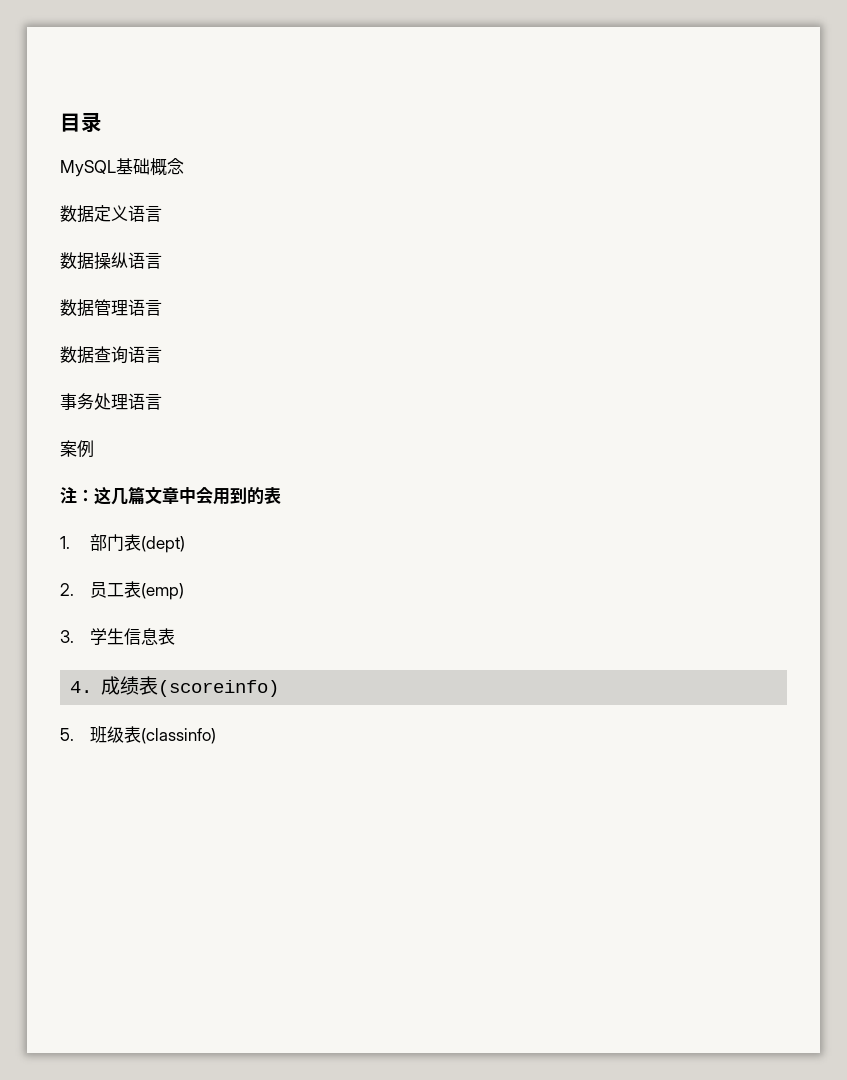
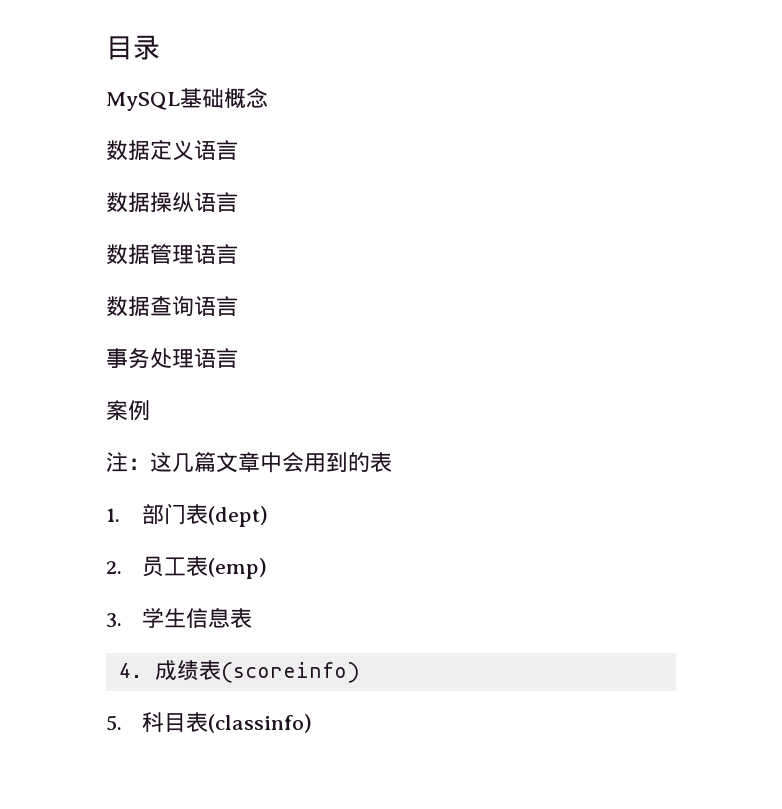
[89,726,124,743] 班级 -> [141,712,186,732] 科目

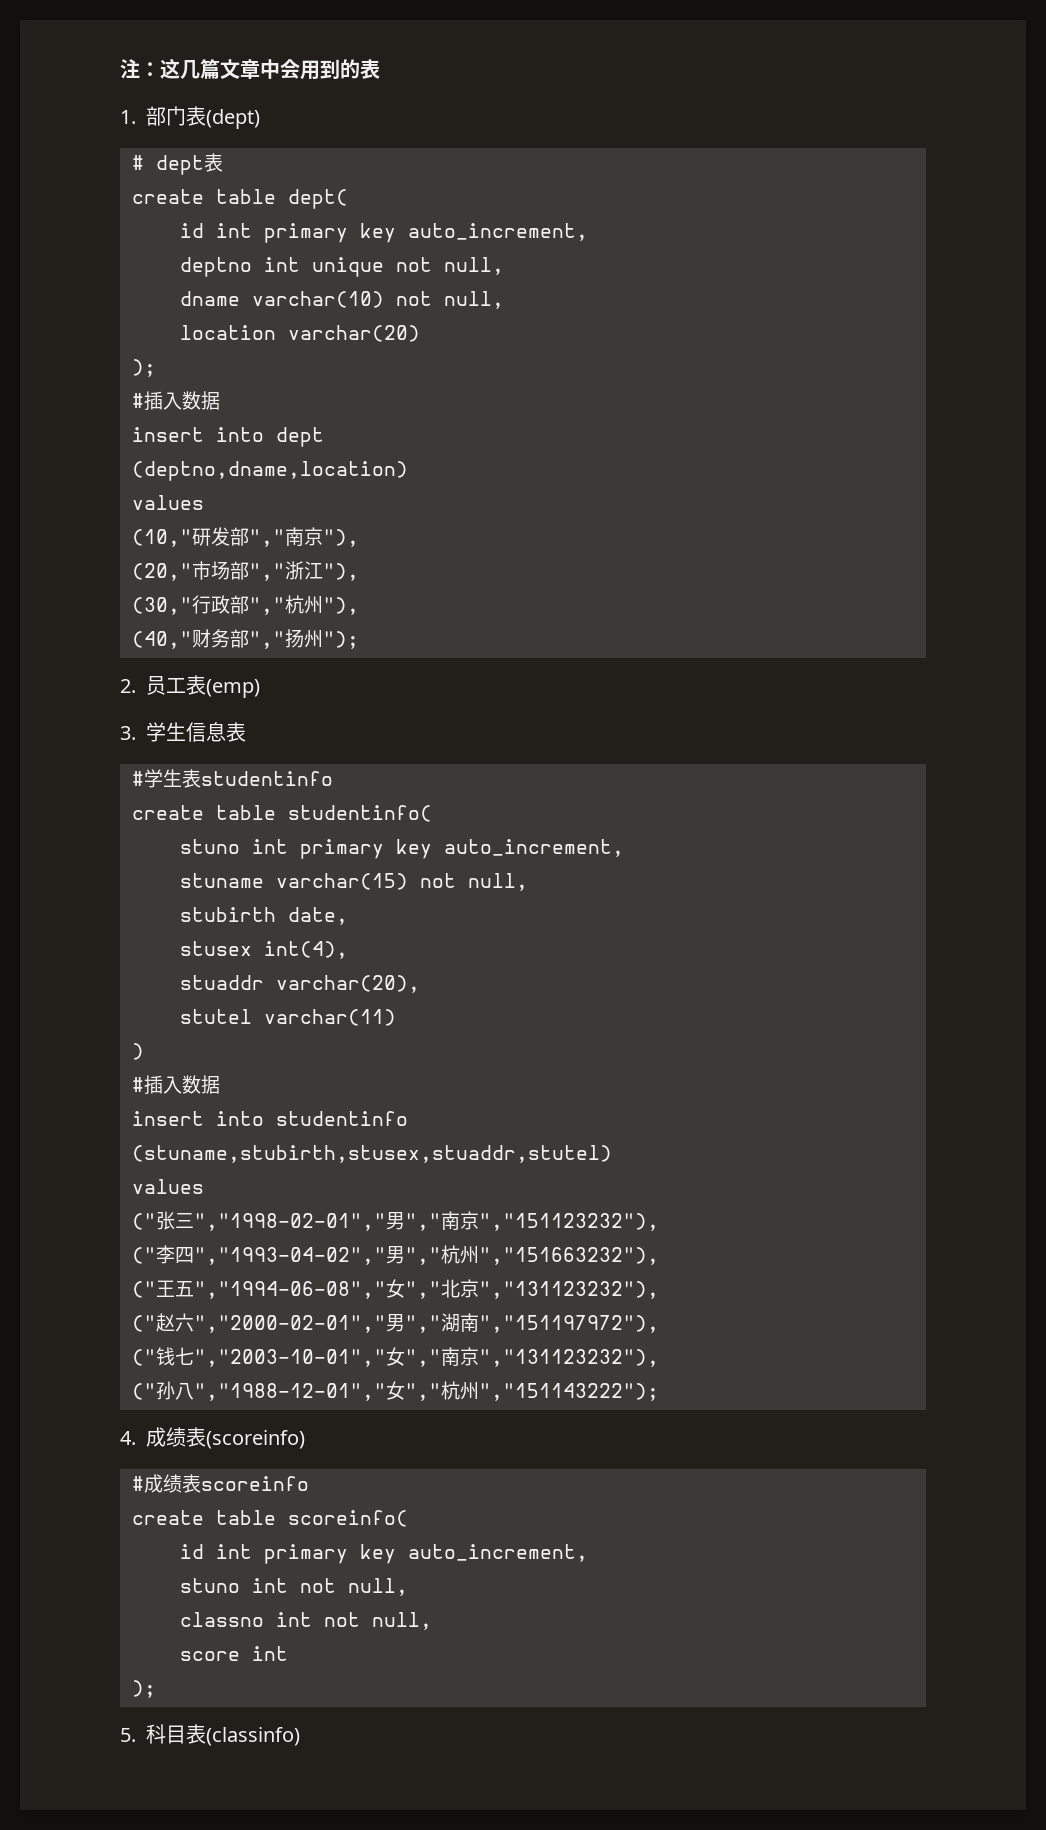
[106,35,160,60] [106,88,268,111] [106,140,238,161] [106,192,238,213] [106,244,238,265] [106,296,238,317] [106,348,238,369] [106,400,150,421] 目录 // MySQL基础概念 // 数据定义语言 // 数据操纵语言 // 数据管理语言 // 数据查询语言 // 事务处理语言 // 案例 // -> (120, 69) none
(268, 516) none -> [132,153,223,175] [132,189,348,209] [180,223,588,243] [180,257,504,277] [180,291,504,309] [180,325,420,342] [132,359,156,377] [132,391,220,411] [132,427,324,447] [132,461,408,481] [132,495,204,510] [132,527,359,547] [132,561,359,581] [132,595,359,615] [132,629,359,649] // # dept表 // create table dept( // id int primary key auto_increment, // deptno int unique not null, // dname varchar(10) not null, // location varchar(20) // ); // #插入数据 // insert into dept // (deptno,dname,location) // values // (10,"研发部","南京"), // (20,"市场部","浙江"), // (30,"行政部","杭州"), // (40,"财务部","扬州");
[118,660,360,683] 4.成绩表(scoreinfo) -> [132,769,333,788] [132,805,432,822] [180,839,624,859] [180,873,528,891] [180,907,348,925] [180,941,348,959] [180,975,420,993] [180,1009,396,1026] [132,1043,144,1060] [132,1075,220,1095] [132,1111,408,1126] [132,1145,612,1163] [132,1179,204,1194] [132,1211,659,1231] [132,1245,659,1265] [132,1279,659,1299] [132,1313,659,1333] [132,1347,659,1367] [132,1381,659,1401] [120,1427,305,1449] [132,1474,309,1493] [132,1510,408,1527] [180,1544,588,1564] [180,1578,408,1596] [180,1612,432,1630] [180,1646,288,1661] [132,1680,156,1698] #学生表studentinfo // create table studentinfo( // stuno int primary key auto_increment, // stuname varchar(15) not null, // stubirth date, // stusex int(4), // stuaddr varchar(20), // stutel varchar(11) // ) // #插入数据 // insert into studentinfo // (stuname,stubirth,stusex,stuaddr,stutel) // values // ("张三","1998-02-01","男","南京","151123232"), // ("李四","1993-04-02","男","杭州","151663232"), // ("王五","1994-06-08","女","北京","131123232"), // ("赵六","2000-02-01","男","湖南","151197972"), // ("钱七","2003-10-01","女","南京","131123232"), // ("孙八","1988-12-01","女","杭州","151143222"); // 4.成绩表(scoreinfo) // #成绩表scoreinfo // create table scoreinfo( // id int primary key auto_increment, // stuno int not null, // classno int not null, // score int // );

